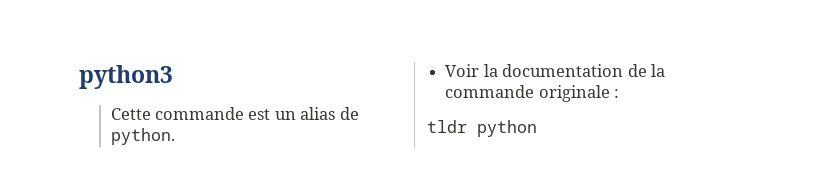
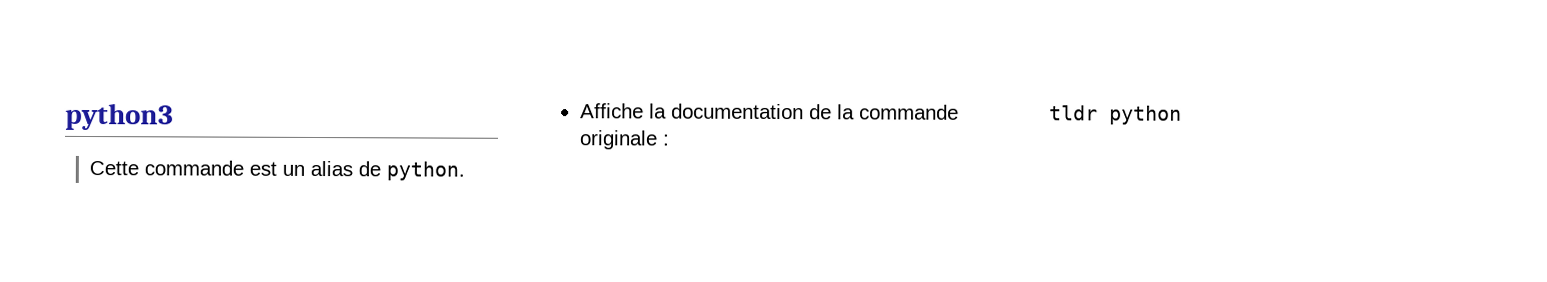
[445,64,480,77] Voir -> [579,103,644,119] Affiche

